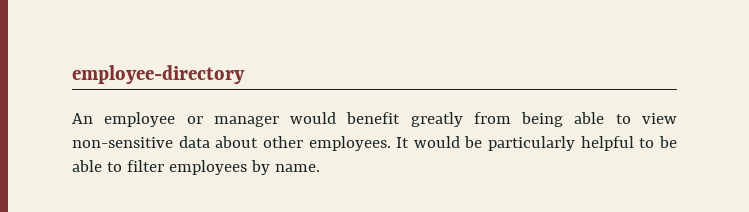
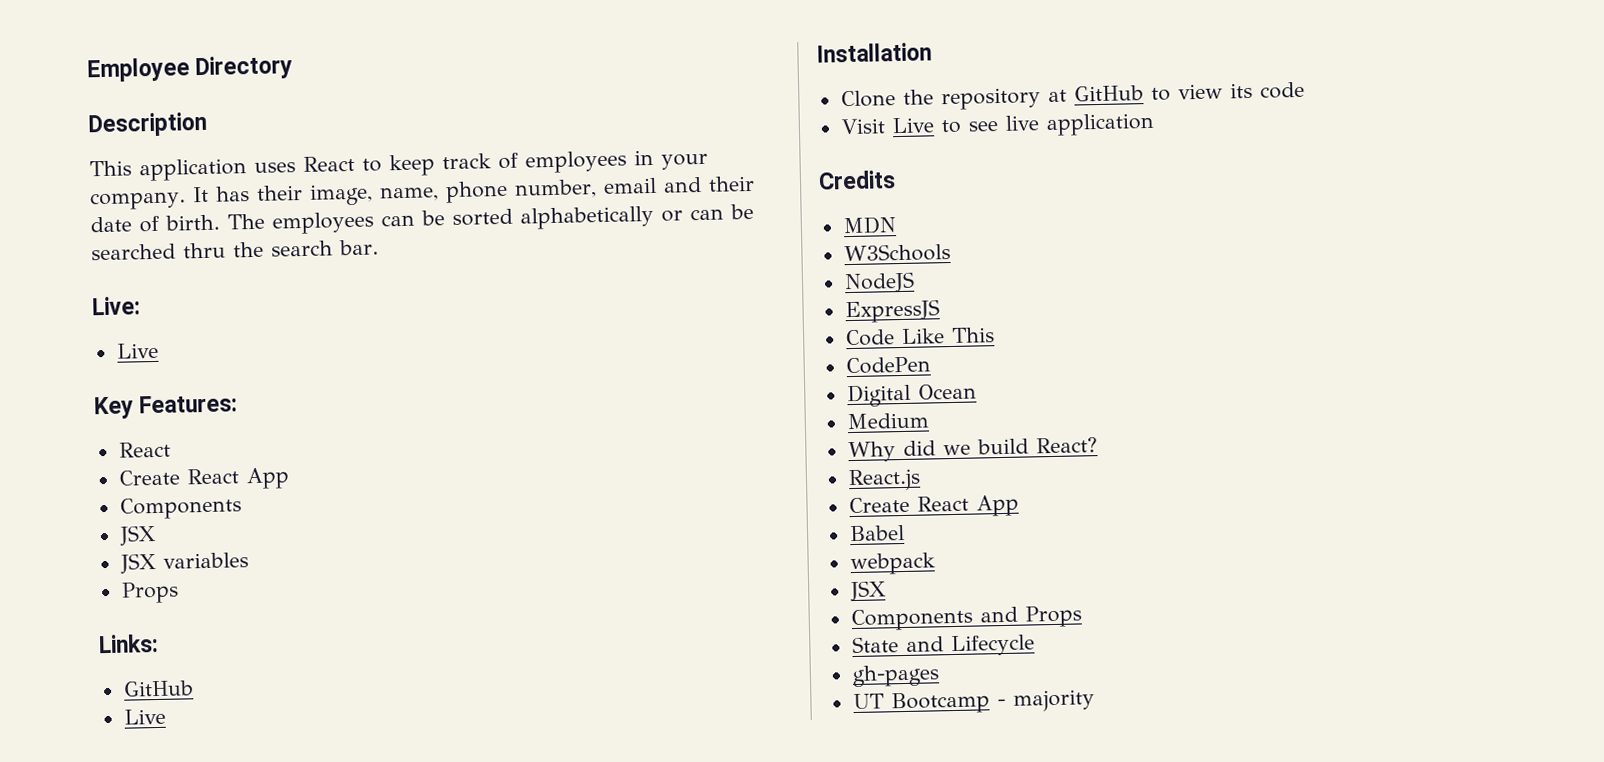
[72,65,245,84] [72,112,677,127] [72,136,677,151] [72,160,320,175] employee-directory // An employee or manager would benefit greatly from being able to view non-sensitive data about other employees. It would be particularly helpful to be able to filter employees by name. -> [87,55,294,83] [88,111,207,138] [89,149,708,182] [90,175,755,211] [90,203,754,235] [91,239,379,261] [92,296,141,316] [116,342,159,359] [94,394,239,420] [118,441,171,458] [118,467,290,490] [119,496,242,520] [118,525,156,546] [119,552,249,574] [120,581,179,604] [98,633,159,654] [122,680,194,697] [123,708,166,725] [816,42,932,63] [840,81,1305,111] [840,112,1155,137] [818,170,896,190] [842,216,897,235] [843,242,951,263] [843,271,915,294] [844,299,940,324] [844,327,995,347] [845,356,931,375] [846,383,977,408] [846,412,929,430] [847,437,1098,463] [847,468,921,492] [848,494,1019,517] [848,524,905,542] [849,552,936,576] [849,580,886,602] [850,605,1082,632] [851,634,1035,657] [851,664,940,688] [852,689,1095,715] Employee Directory // Description // This application uses React to keep track of employees in your company. It has their image, name, phone number, email and their date of birth. The employees can be sorted alphabetically or can be searched thru the search bar. // Live: // Live // Key Features: // React // Create React App // Components // JSX // JSX variables // Props // Links: // GitHub // Live // Installation // Clone the repository at GitHub to view its code // Visit Live to see live application // Credits // MDN // W3Schools // NodeJS // ExpressJS // Code Like This // CodePen // Digital Ocean // Medium // Why did we build React? // React.js // Create React App // Babel // webpack // JSX // Components and Props // State and Lifecycle // gh-pages // UT Bootcamp - majority

